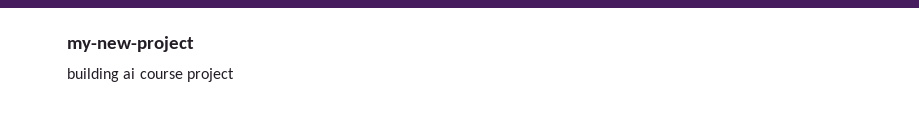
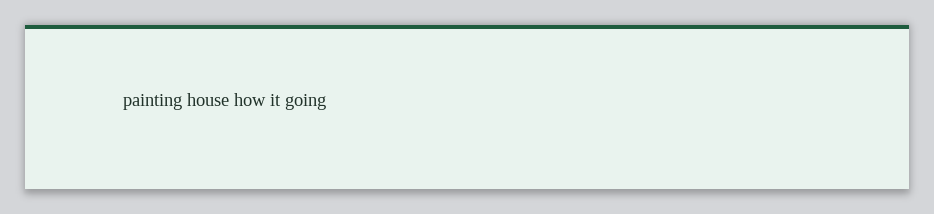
[67,36,194,52] [67,68,234,82] my-new-project // building ai course project -> [123,93,326,110] painting house how it going

